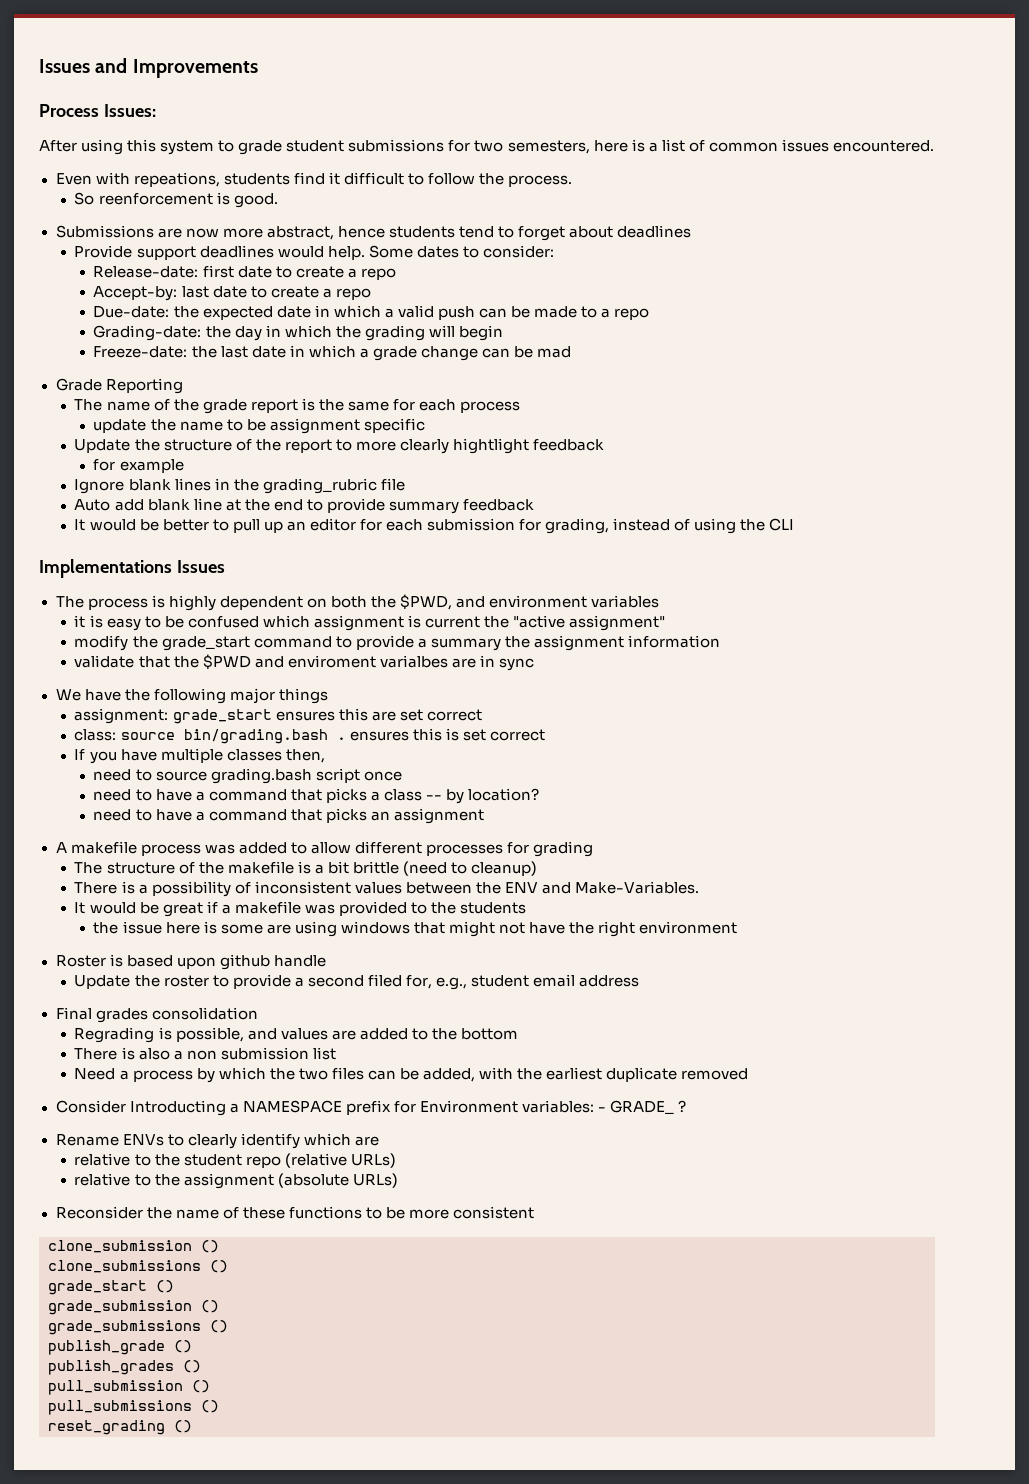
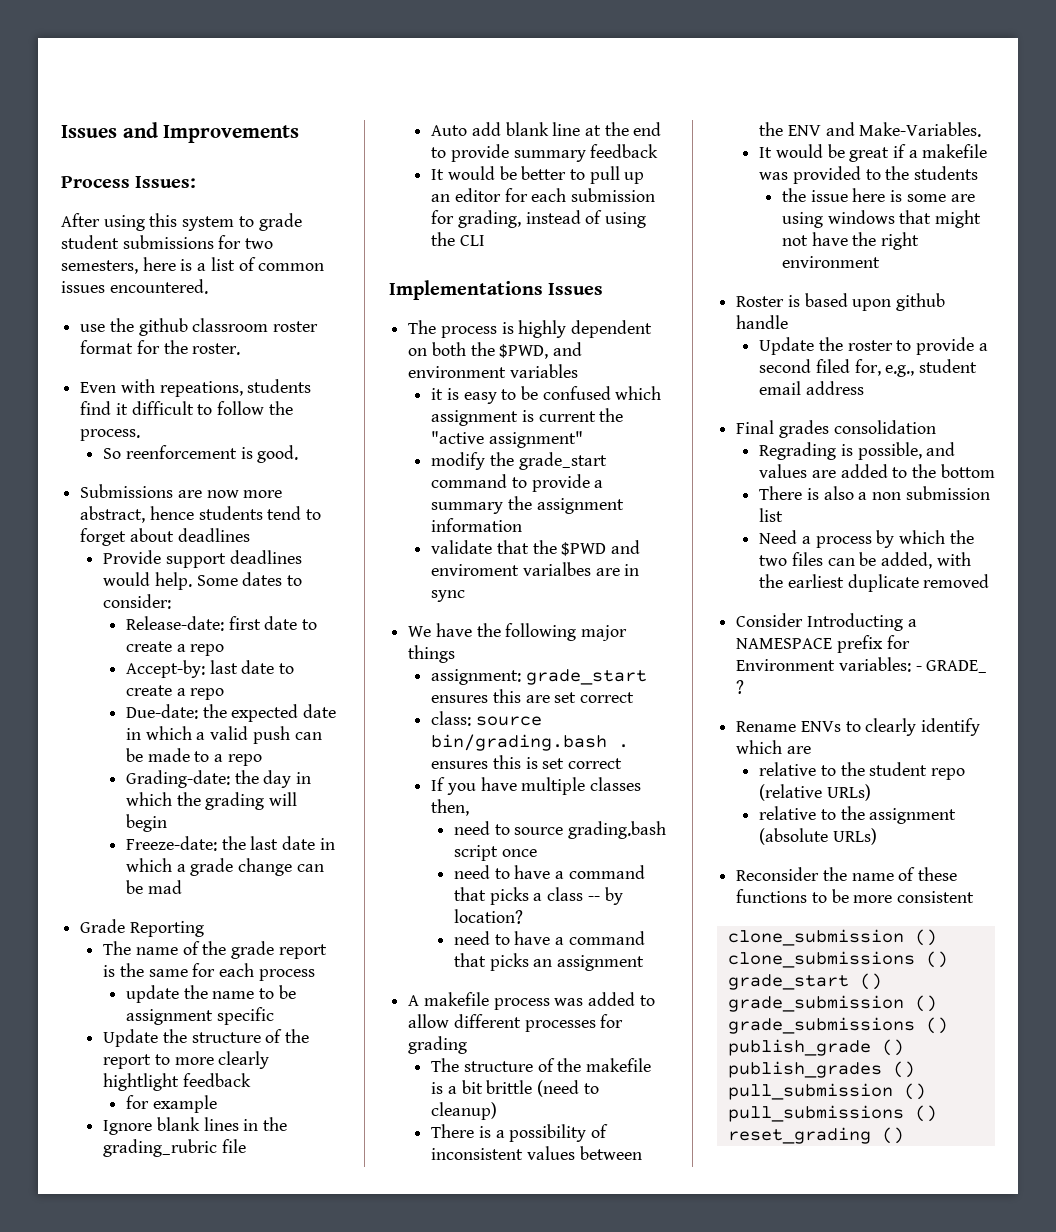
(934, 146) none -> [80,318,319,336] [80,340,241,355] // use the github classroom roster format for the roster.

